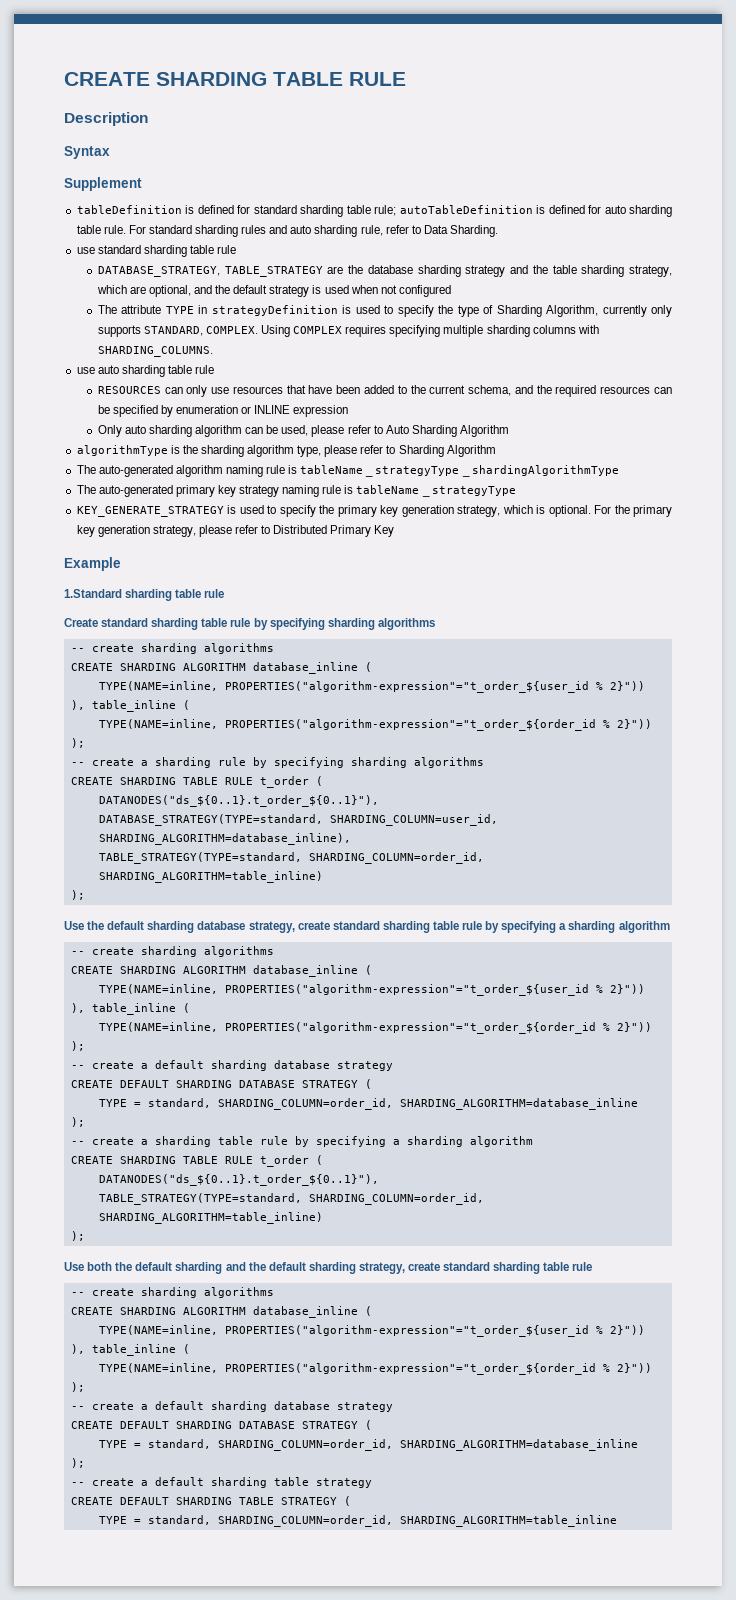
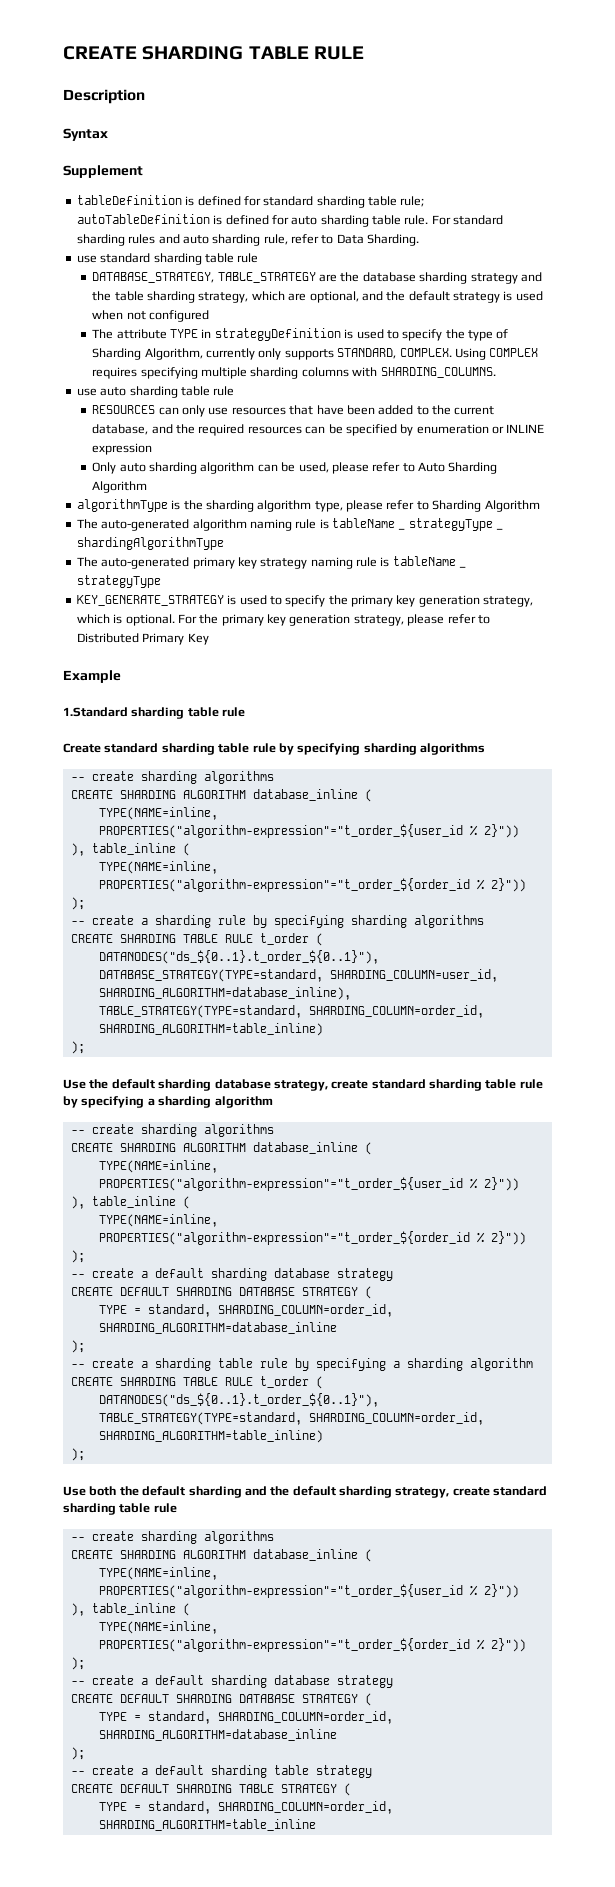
[468,385,512,396] schema, -> [92,424,149,435] database,

